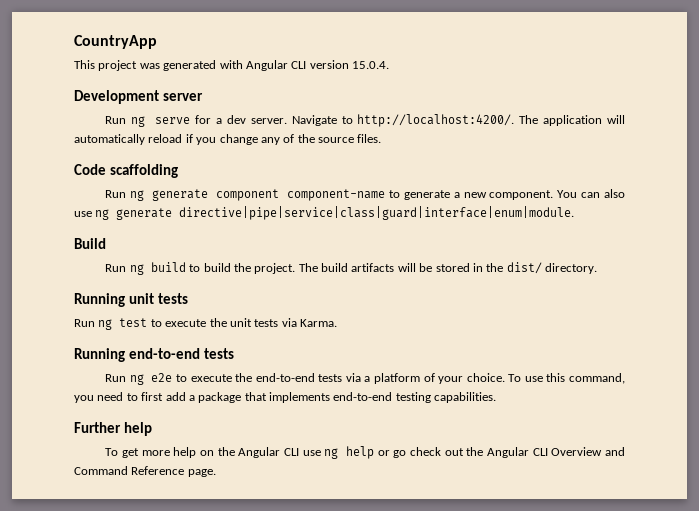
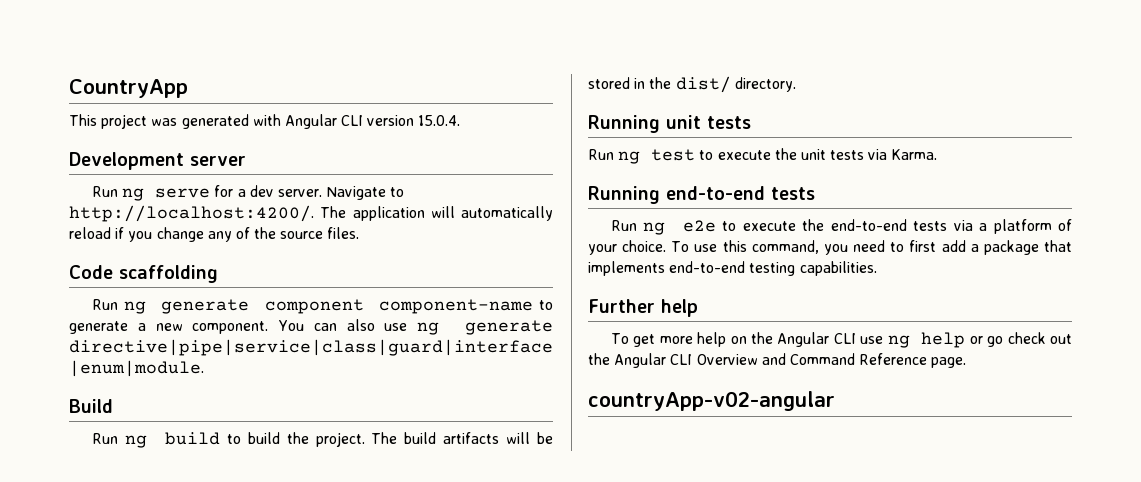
(216, 473) none -> [588,391,835,411] // countryApp-v02-angular

